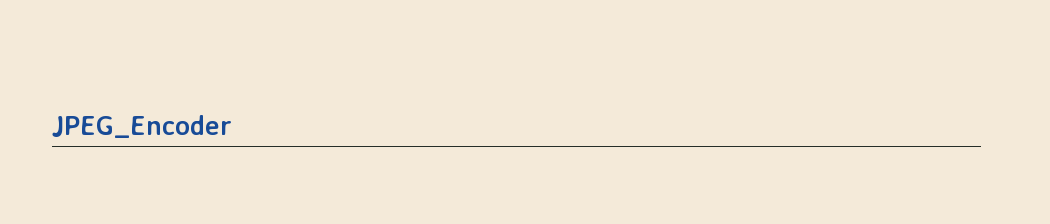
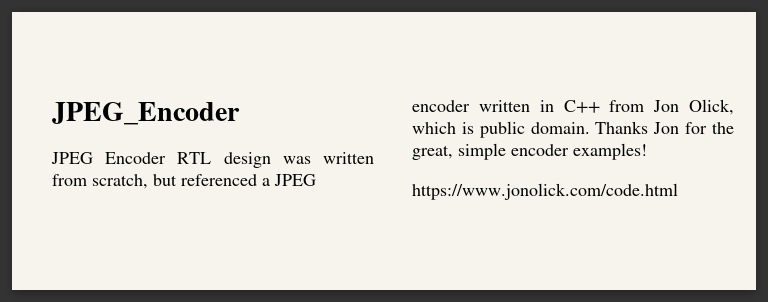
(232, 126) none -> [51,152,374,168] [52,174,316,189] [412,99,734,115] [412,121,734,138] [412,143,647,160] [412,183,678,200] // JPEG Encoder RTL design was written from scratch, but referenced a JPEG encoder written in C++ from Jon Olick, which is public domain. Thanks Jon for the great, simple encoder examples! // https://www.jonolick.com/code.html

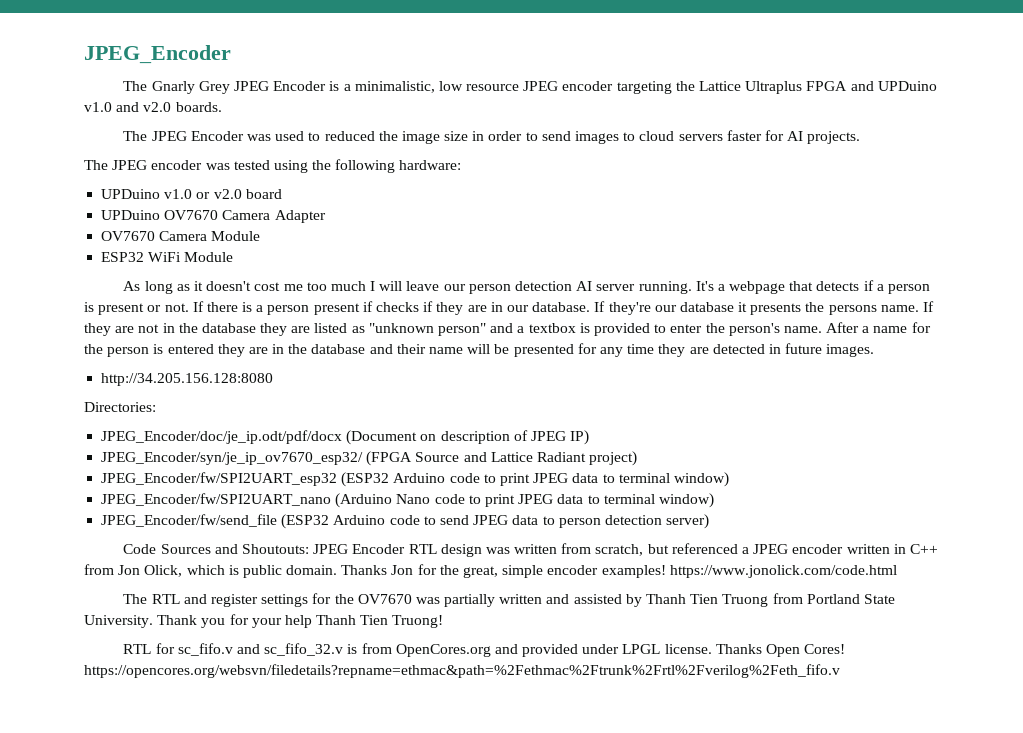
(240, 113) none -> [123,81,937,94] [84,102,222,112] [123,130,861,144] [84,159,462,173] [101,189,282,199] [101,210,326,223] [101,231,261,241] [101,252,234,262] [123,280,931,294] [84,301,934,315] [84,322,931,336] [84,343,875,357] [101,373,274,386] [84,402,156,412] [101,430,590,445] [101,451,638,466] [101,472,729,487] [101,493,714,508] [101,514,710,529] [123,544,309,554] The Gnarly Grey JPEG Encoder is a minimalistic, low resource JPEG encoder targeting the Lattice Ultraplus FPGA and UPDuino v1.0 and v2.0 boards. // The JPEG Encoder was used to reduced the image size in order to send images to cloud servers faster for AI projects. // The JPEG encoder was tested using the following hardware: // UPDuino v1.0 or v2.0 board // UPDuino OV7670 Camera Adapter // OV7670 Camera Module // ESP32 WiFi Module // As long as it doesn't cost me too much I will leave our person detection AI server running. It's a webpage that detects if a person is present or not. If there is a person present if checks if they are in our database. If they're our database it presents the persons name. If they are not in the database they are listed as "unknown person" and a textbox is provided to enter the person's name. After a name for the person is entered they are in the database and their name will be presented for any time they are detected in future images. // http://34.205.156.128:8080 // Directories: // JPEG_Encoder/doc/je_ip.odt/pdf/docx (Document on description of JPEG IP) // JPEG_Encoder/syn/je_ip_ov7670_esp32/ (FPGA Source and Lattice Radiant project) // JPEG_Encoder/fw/SPI2UART_esp32 (ESP32 Arduino code to print JPEG data to terminal window) // JPEG_Encoder/fw/SPI2UART_nano (Arduino Nano code to print JPEG data to terminal window) // JPEG_Encoder/fw/send_file (ESP32 Arduino code to send JPEG data to person detection server) // Code Sources and Shoutouts:
[412,183,678,200] // https://www.jonolick.com/code.html -> [669,565,897,578] [123,593,895,607] [84,614,444,628] [123,643,846,657] [84,664,840,678] https://www.jonolick.com/code.html // The RTL and register settings for the OV7670 was partially written and assisted by Thanh Tien Truong from Portland State University. Thank you for your help Thanh Tien Truong! // RTL for sc_fifo.v and sc_fifo_32.v is from OpenCores.org and provided under LPGL license. Thanks Open Cores! https://opencores.org/websvn/filedetails?repname=ethmac&path=%2Fethmac%2Ftrunk%2Frtl%2Fverilog%2Feth_fifo.v

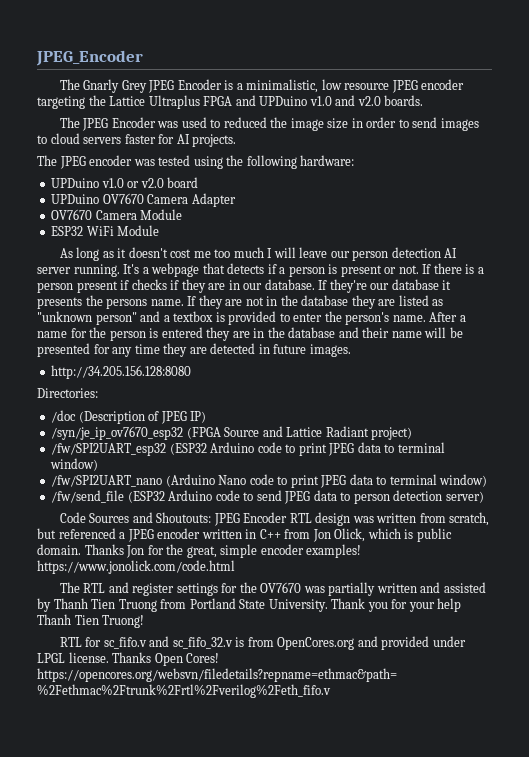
[101,430,510,445] JPEG_Encoder/doc/je_ip.odt/pdf/docx (Document on description -> [51,410,145,424] /doc (Description
[101,452,364,465] JPEG_Encoder/syn/je_ip_ov7670_esp32/ -> [51,426,184,440] /syn/je_ip_ov7670_esp32
[101,472,338,486] JPEG_Encoder/fw/SPI2UART_esp32 -> [51,443,167,456] /fw/SPI2UART_esp32
[101,493,332,506] JPEG_Encoder/fw/SPI2UART_nano -> [51,475,163,487] /fw/SPI2UART_nano
[101,514,278,527] JPEG_Encoder/fw/send_file -> [51,490,125,503] /fw/send_file

